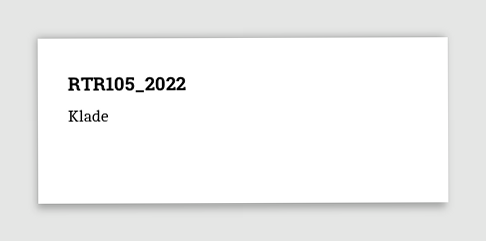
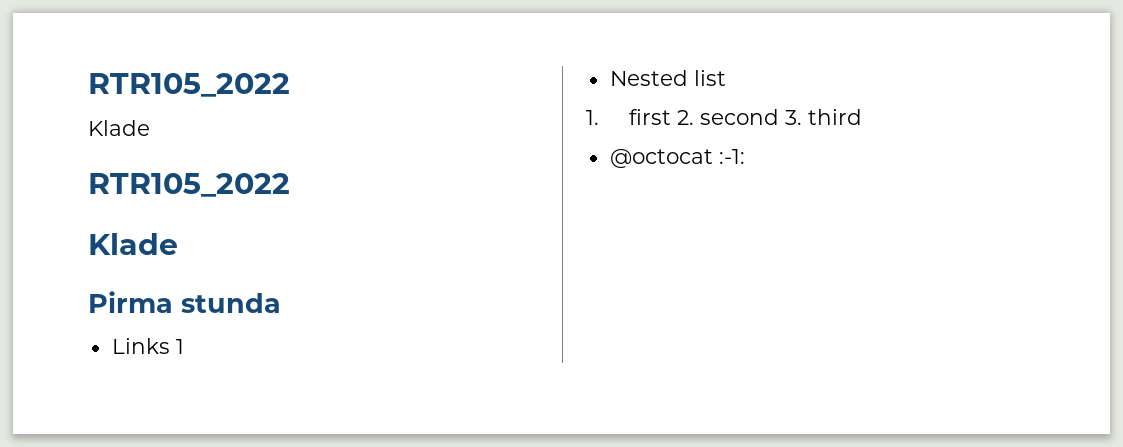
[67,76,186,93] [67,109,110,122] RTR105_2022 // Klade -> [88,73,290,97] [88,120,150,136] [88,173,290,197] [88,233,178,255] [88,291,281,313] [111,338,184,354] [609,70,726,86] [586,109,862,125] [609,149,745,168] RTR105_2022 // Klade // RTR105_2022 // Klade // Pirma stunda // Links 1 // Nested list // 1. first 2. second 3. third // @octocat :-1:

